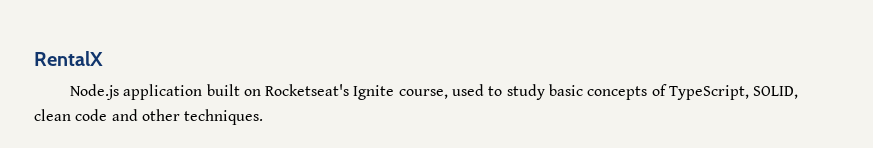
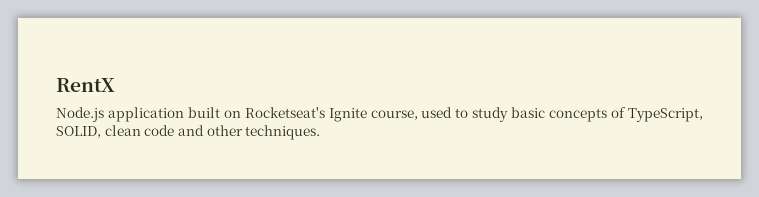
[34,51,103,66] RentalX -> [56,78,115,92] RentX

